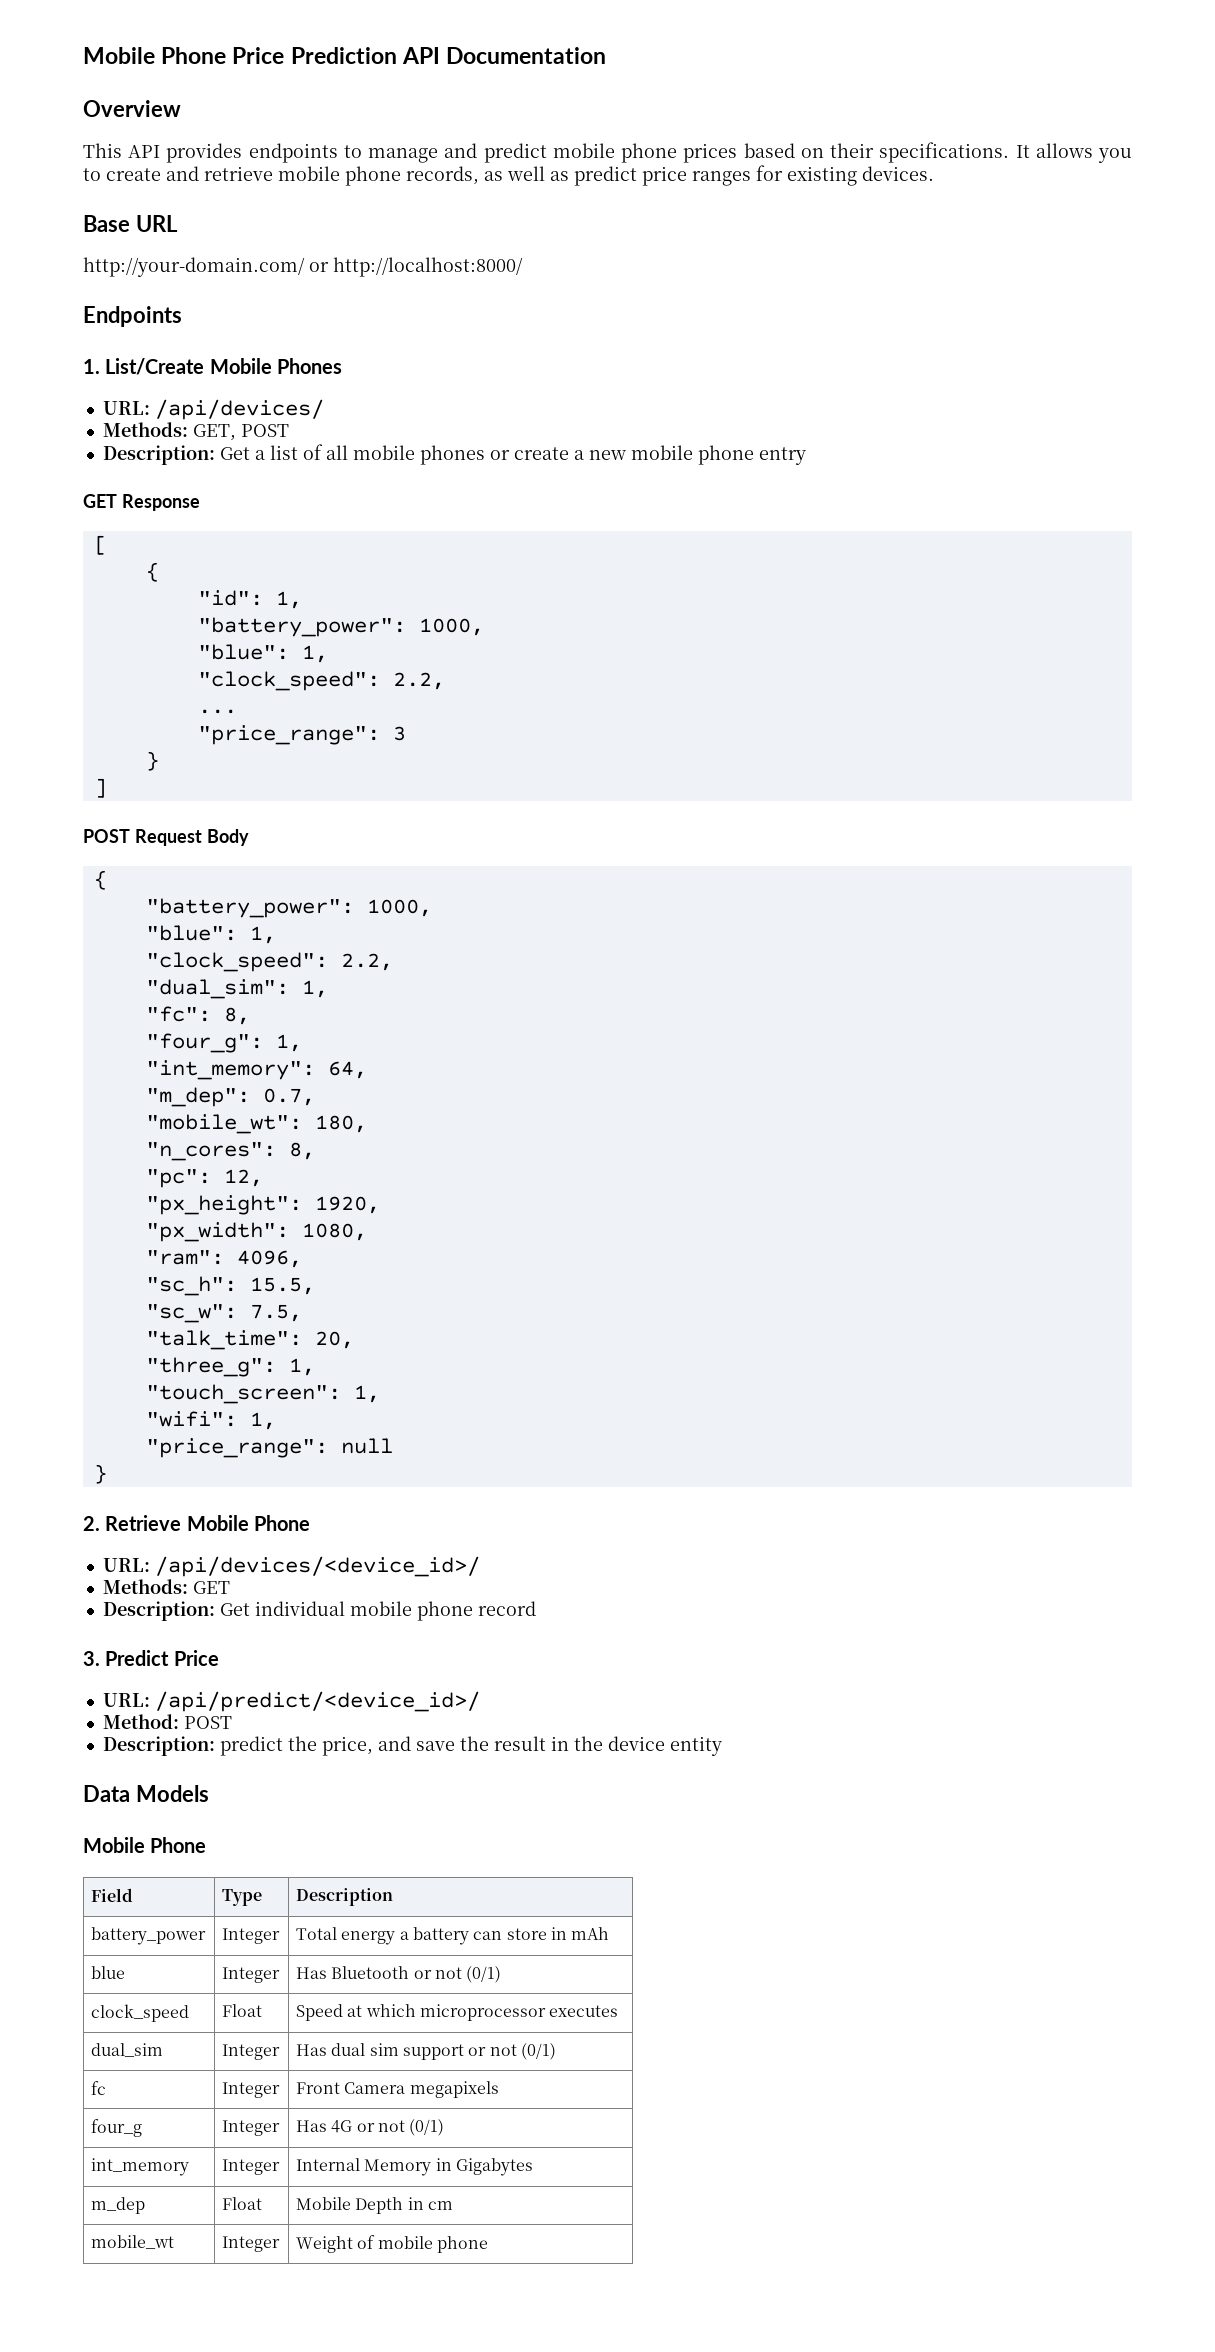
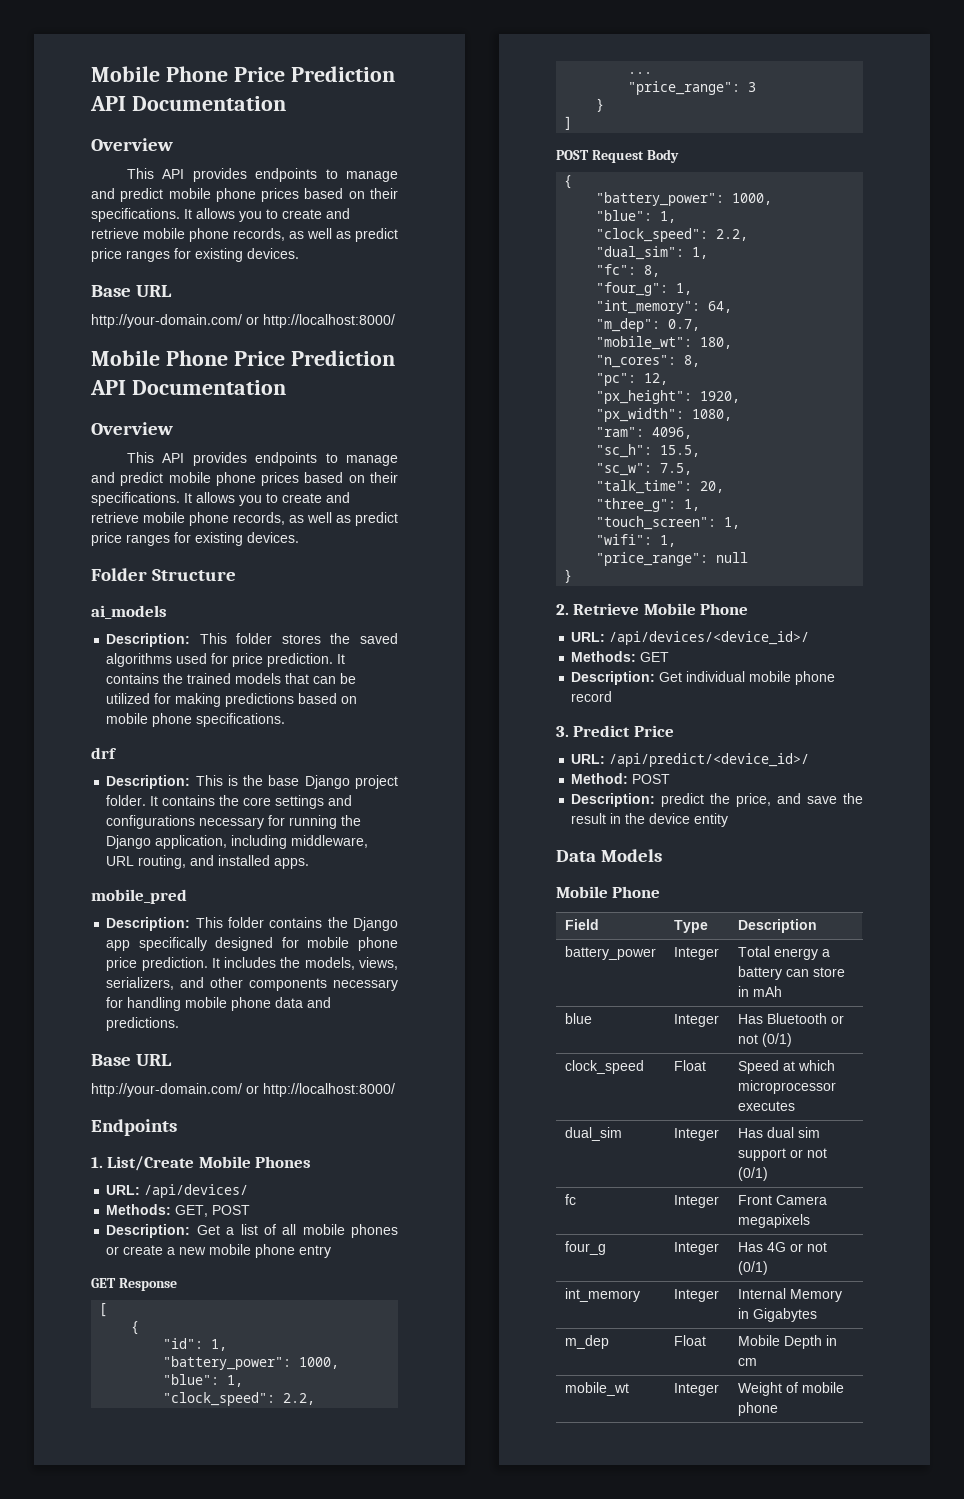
(523, 267) none -> [91,350,395,366] [90,380,286,395] [91,422,173,435] [126,452,398,466] [91,472,398,486] [91,492,350,506] [91,512,398,526] [91,532,299,546] [91,568,237,581] [91,605,167,619] [106,633,398,647] [106,653,346,667] [106,673,357,684] [106,693,358,707] [106,713,286,727] [91,747,117,759] [106,775,399,789] [106,795,353,809] [106,815,362,829] [106,835,369,849] [106,855,310,869] [91,889,187,904] [106,917,398,931] [106,937,398,951] [106,957,398,971] [106,977,398,991] [106,997,332,1011] [106,1017,180,1031] [91,1054,173,1066] [91,1083,395,1097] // Mobile Phone Price Prediction API Documentation // Overview // This API provides endpoints to manage and predict mobile phone prices based on their specifications. It allows you to create and retrieve mobile phone records, as well as predict price ranges for existing devices. // Folder Structure // ai_models // Description: This folder stores the saved algorithms used for price prediction. It contains the trained models that can be utilized for making predictions based on mobile phone specifications. // drf // Description: This is the base Django project folder. It contains the core settings and configurations necessary for running the Django application, including middleware, URL routing, and installed apps. // mobile_pred // Description: This folder contains the Django app specifically designed for mobile phone price prediction. It includes the models, views, serializers, and other components necessary for handling mobile phone data and predictions. // Base URL // http://your-domain.com/ or http://localhost:8000/

